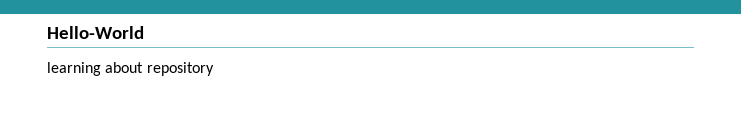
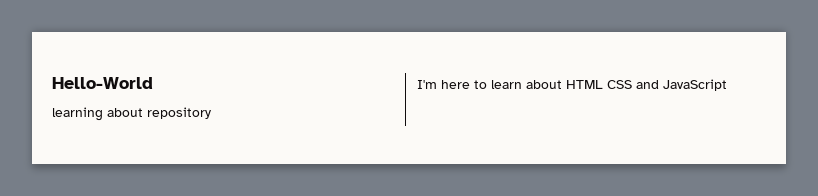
(214, 69) none -> [417,79,727,91] // I'm here to learn about HTML CSS and JavaScript

